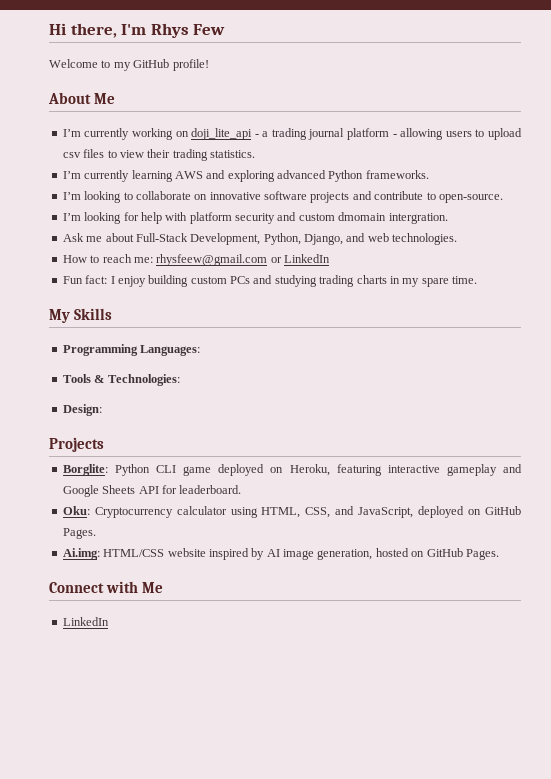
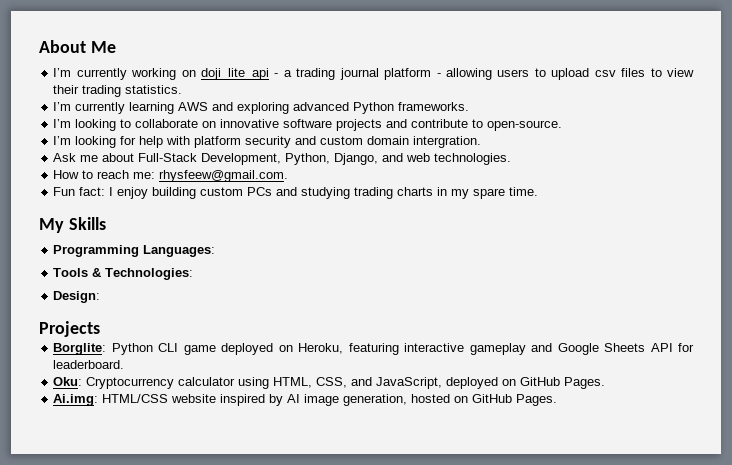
[49,23,226,38] [49,59,209,71] Hi there, I'm Rhys Few // Welcome to my GitHub profile! // -> (39, 46) none
[338,212,387,221] dmomain -> [367,136,410,145] domain
[156,254,330,266] rhysfeew@gmail.com or LinkedIn -> [159,170,289,182] rhysfeew@gmail.com.
[49,581,164,593] [62,617,109,626] // Connect with Me // LinkedIn -> (558, 400) none

